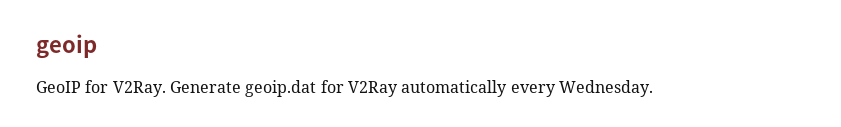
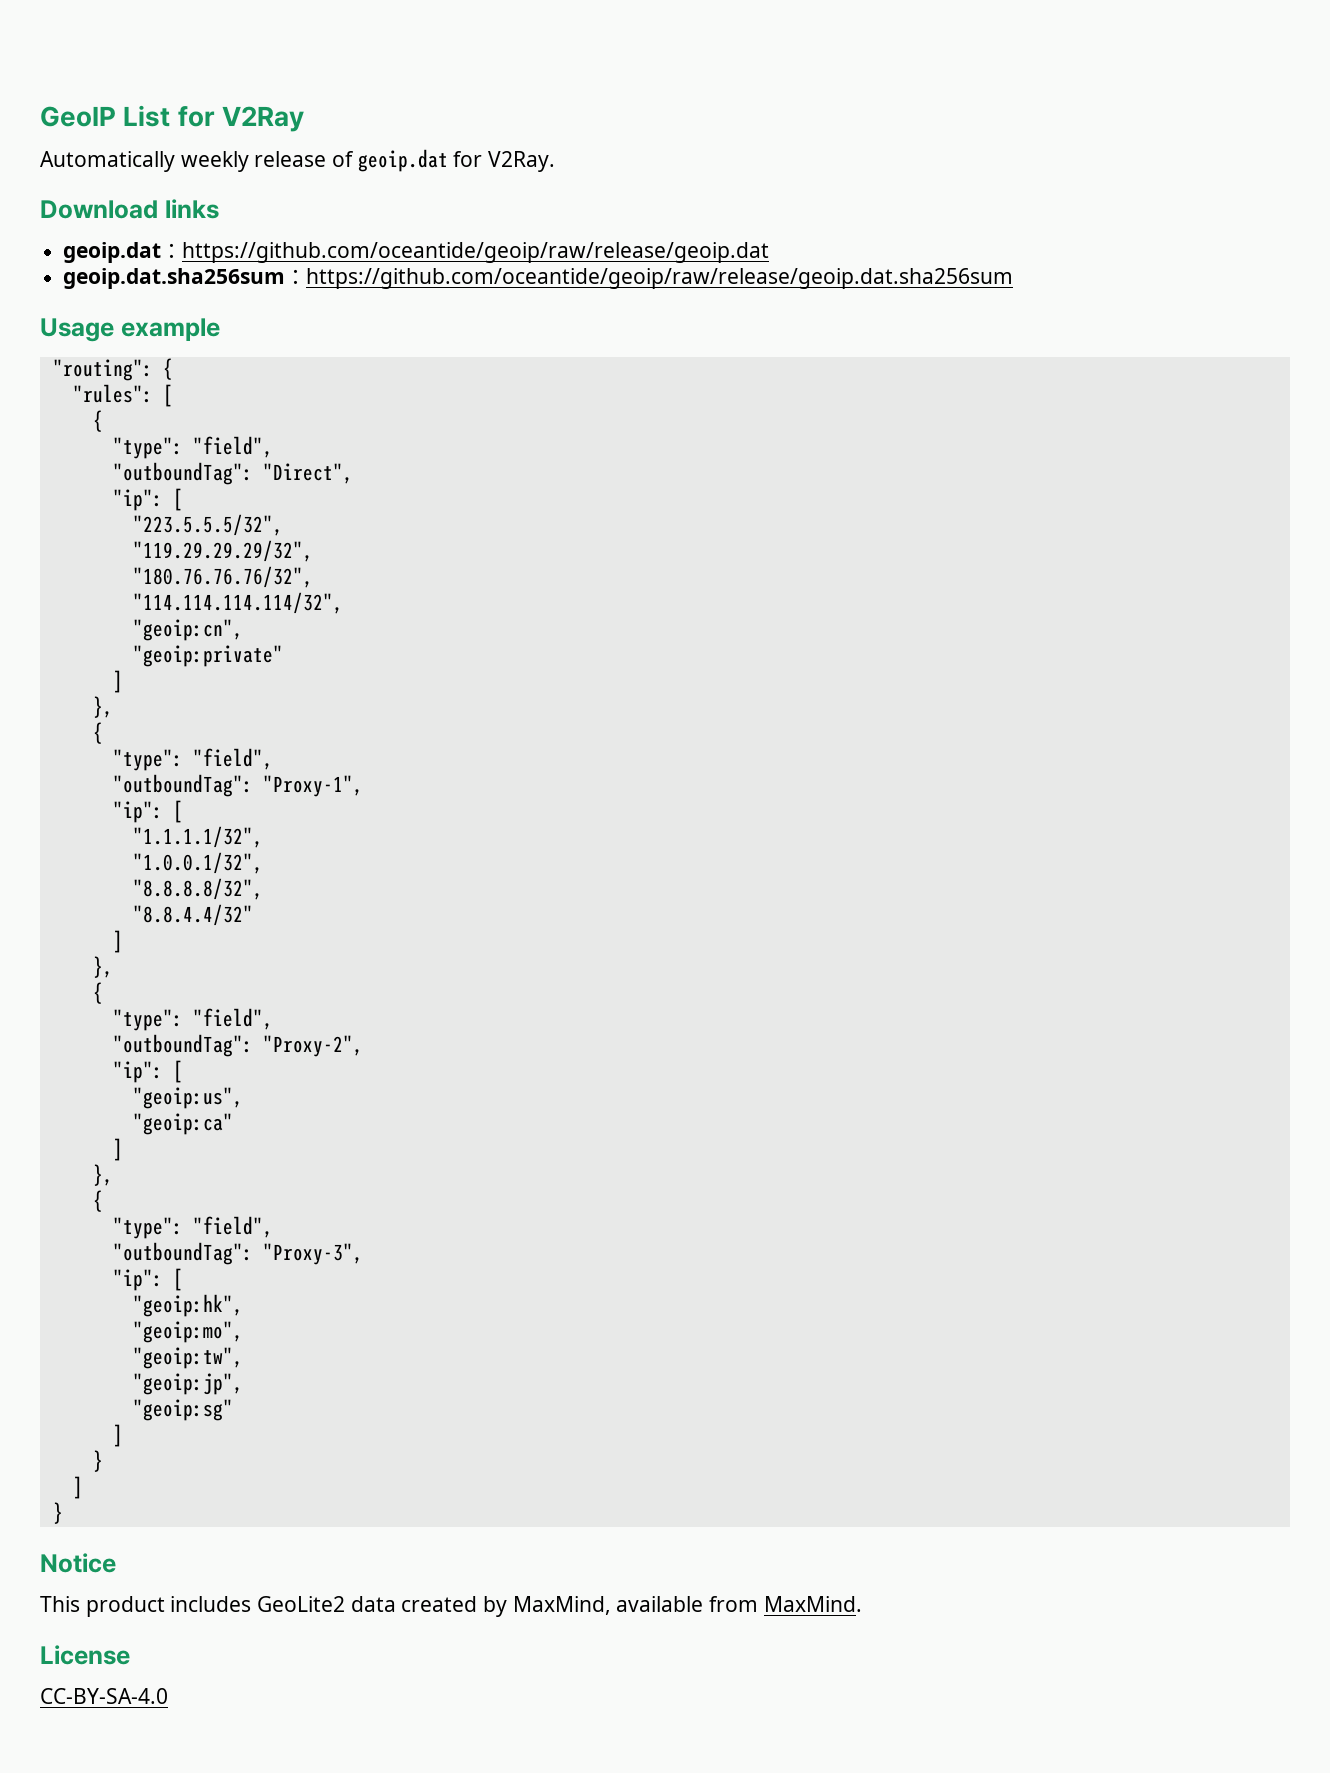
[36,34,97,59] [36,80,653,97] geoip // GeoIP for V2Ray. Generate geoip.dat for V2Ray automatically every Wednesday. -> [40,105,304,132] [40,149,556,172] [40,199,219,219] [63,242,770,263] [63,268,1014,289] [40,318,220,342] [52,358,173,381] [72,384,173,407] [92,410,103,432] [112,436,273,459] [112,462,353,485] [112,488,183,511] [132,514,283,536] [132,540,313,562] [132,566,313,588] [132,592,343,614] [132,619,243,641] [132,645,283,667] [112,670,123,693] [92,696,113,718] [92,722,103,744] [112,748,273,771] [112,774,363,797] [112,800,183,823] [132,826,263,848] [132,852,263,874] [132,878,263,900] [132,904,253,926] [112,930,123,953] [92,956,113,978] [92,982,103,1004] [112,1008,273,1031] [112,1034,363,1057] [112,1060,183,1083] [132,1087,243,1109] [132,1113,233,1135] [112,1138,123,1161] [92,1164,113,1186] [92,1190,103,1212] [112,1216,273,1239] [112,1242,363,1265] [112,1268,183,1291] [132,1294,243,1317] [132,1321,243,1343] [132,1347,243,1369] [132,1373,243,1395] [132,1399,233,1421] [112,1424,123,1447] [92,1450,103,1472] [72,1476,83,1499] [52,1502,63,1524] [40,1553,116,1573] [40,1596,862,1617] [40,1645,130,1665] [40,1688,168,1704] GeoIP List for V2Ray // Automatically weekly release of geoip.dat for V2Ray. // Download links // geoip.dat：https://github.com/oceantide/geoip/raw/release/geoip.dat // geoip.dat.sha256sum：https://github.com/oceantide/geoip/raw/release/geoip.dat.sha256sum // Usage example // "routing": { // "rules": [ // { // "type": "field", // "outboundTag": "Direct", // "ip": [ // "223.5.5.5/32", // "119.29.29.29/32", // "180.76.76.76/32", // "114.114.114.114/32", // "geoip:cn", // "geoip:private" // ] // }, // { // "type": "field", // "outboundTag": "Proxy-1", // "ip": [ // "1.1.1.1/32", // "1.0.0.1/32", // "8.8.8.8/32", // "8.8.4.4/32" // ] // }, // { // "type": "field", // "outboundTag": "Proxy-2", // "ip": [ // "geoip:us", // "geoip:ca" // ] // }, // { // "type": "field", // "outboundTag": "Proxy-3", // "ip": [ // "geoip:hk", // "geoip:mo", // "geoip:tw", // "geoip:jp", // "geoip:sg" // ] // } // ] // } // Notice // This product includes GeoLite2 data created by MaxMind, available from MaxMind. // License // CC-BY-SA-4.0

